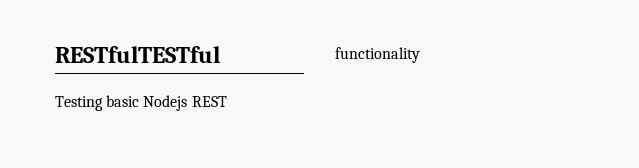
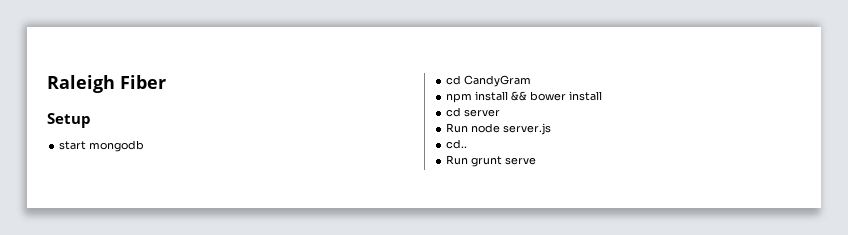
[55,46,220,63] [55,95,227,111] [335,47,420,63] RESTfulTESTful // Testing basic Nodejs REST functionality -> [47,75,166,93] [47,113,91,128] [59,140,145,152] [446,75,532,87] [446,91,603,103] [446,107,501,117] [446,123,552,135] [446,139,468,149] [446,155,537,167] Raleigh Fiber // Setup // start mongodb // cd CandyGram // npm install && bower install // cd server // Run node server.js // cd.. // Run grunt serve

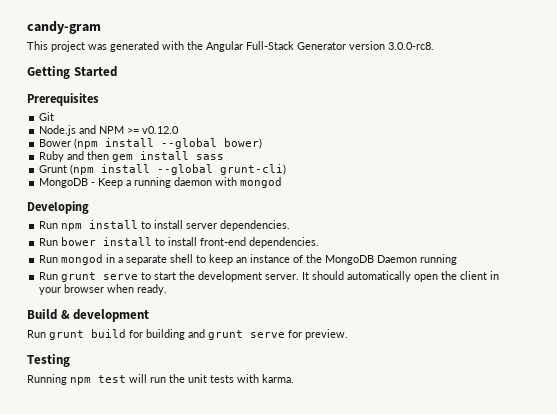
[47,75,166,93] [47,113,91,128] [59,140,145,152] [446,75,532,87] [446,91,603,103] [446,107,501,117] [446,123,552,135] [446,139,468,149] [446,155,537,167] Raleigh Fiber // Setup // start mongodb // cd CandyGram // npm install && bower install // cd server // Run node server.js // cd.. // Run grunt serve -> [27,21,101,34] [27,41,434,52] [27,66,117,79] [27,93,99,106] [39,112,55,121] [39,125,180,136] [39,138,263,149] [39,151,225,162] [39,164,287,175] [39,177,283,188] [27,201,89,214] [39,220,291,231] [39,237,320,248] [39,254,458,265] [39,271,500,282] [39,284,168,295] [27,309,150,322] [27,329,348,340] [27,354,70,367] [27,374,294,385] candy-gram // This project was generated with the Angular Full-Stack Generator version 3.0.0-rc8. // Getting Started // Prerequisites // Git // Node.js and NPM >= v0.12.0 // Bower (npm install --global bower) // Ruby and then gem install sass // Grunt (npm install --global grunt-cli) // MongoDB - Keep a running daemon with mongod // Developing // Run npm install to install server dependencies. // Run bower install to install front-end dependencies. // Run mongod in a separate shell to keep an instance of the MongoDB Daemon running // Run grunt serve to start the development server. It should automatically open the client in your browser when ready. // Build & development // Run grunt build for building and grunt serve for preview. // Testing // Running npm test will run the unit tests with karma.

